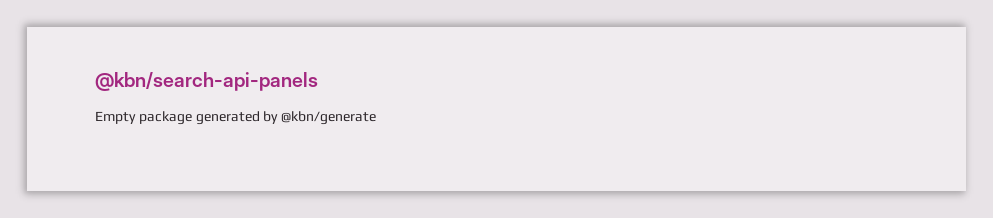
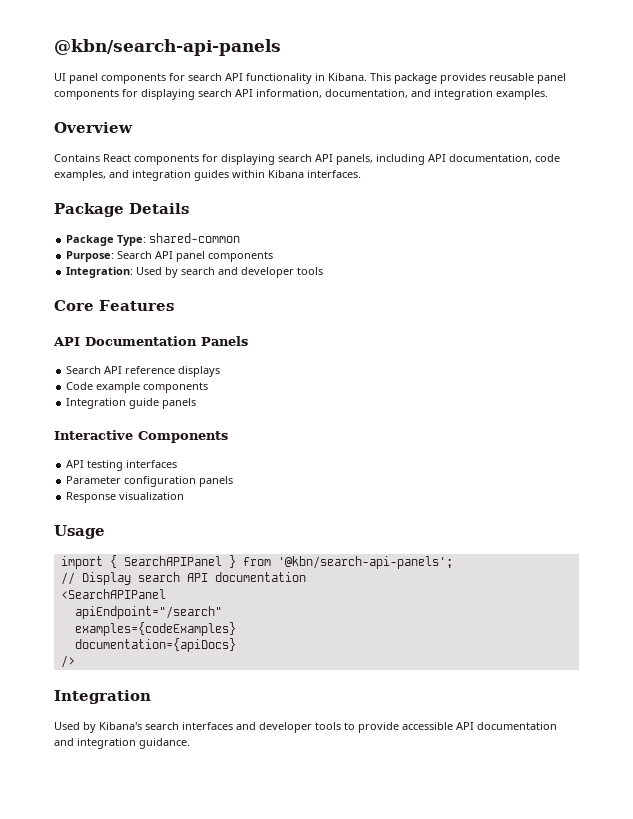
[95,111,377,125] Empty package generated by @kbn/generate -> [54,73,566,84] [54,89,548,100] [54,122,133,133] [54,154,560,165] [54,170,361,181] [54,203,189,217] [66,233,241,246] [66,251,274,262] [66,267,324,278] [54,300,174,311] [53,336,248,346] [66,366,221,377] [66,382,209,393] [66,398,197,409] [54,430,228,443] [66,460,178,471] [66,476,234,487] [66,492,185,503] [54,525,105,539] [60,555,453,569] [60,572,306,585] [60,589,166,599] [74,606,222,619] [74,622,236,636] [74,638,236,652] [60,655,75,668] [54,690,151,704] [54,722,557,733] [54,738,190,749] UI panel components for search API functionality in Kibana. This package provides reusable panel components for displaying search API information, documentation, and integration examples. // Overview // Contains React components for displaying search API panels, including API documentation, code examples, and integration guides within Kibana interfaces. // Package Details // Package Type: shared-common // Purpose: Search API panel components // Integration: Used by search and developer tools // Core Features // API Documentation Panels // Search API reference displays // Code example components // Integration guide panels // Interactive Components // API testing interfaces // Parameter configuration panels // Response visualization // Usage // import { SearchAPIPanel } from '@kbn/search-api-panels'; // // Display search API documentation // <SearchAPIPanel // apiEndpoint="/search" // examples={codeExamples} // documentation={apiDocs} // /> // Integration // Used by Kibana's search interfaces and developer tools to provide accessible API documentation and integration guidance.

